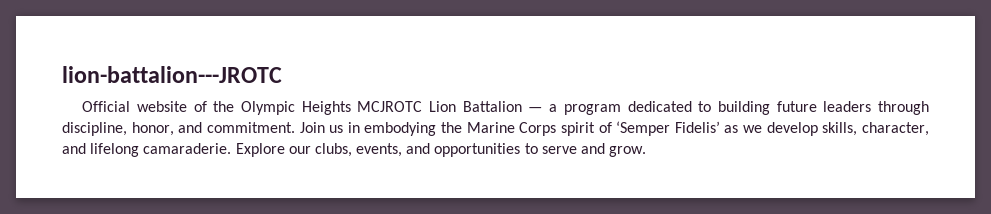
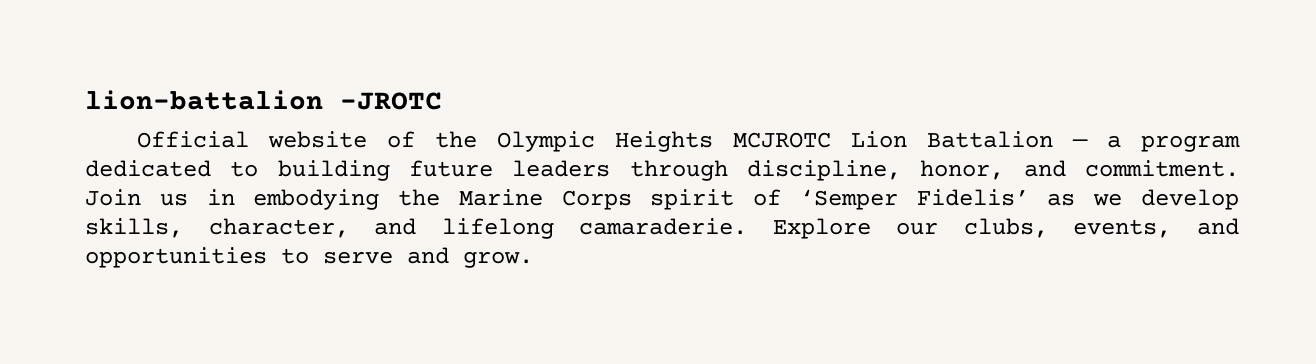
[62,66,282,83] lion-battalion---JROTC -> [85,90,442,110] lion-battalion -JROTC

